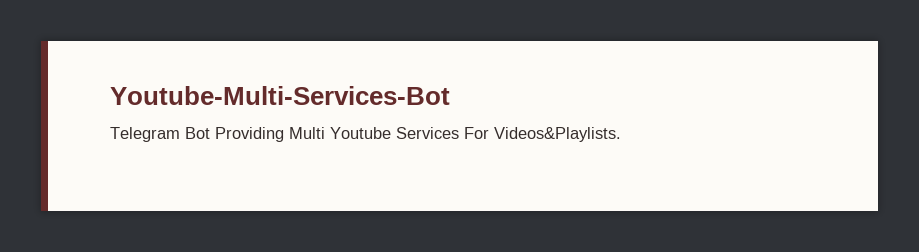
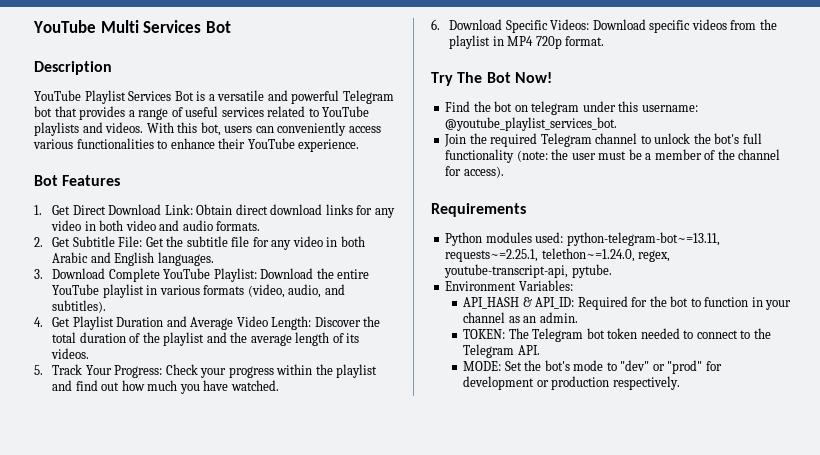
[110,86,450,105] [110,127,621,142] Youtube-Multi-Services-Bot // Telegram Bot Providing Multi Youtube Services For Videos&Playlists. -> [33,20,231,33] [34,61,112,75] [34,90,394,104] [34,106,370,120] [34,122,381,136] [33,138,360,152] [34,175,121,186] [34,204,395,218] [51,220,261,231] [34,236,365,250] [52,252,214,266] [34,268,370,282] [52,284,345,298] [52,300,107,313] [34,316,381,330] [52,332,360,346] [51,348,90,359] [34,364,378,378] [52,380,279,394] [431,19,777,33] [449,35,605,49] [431,72,552,86] [445,101,698,115] [445,117,618,131] [444,133,762,147] [445,149,781,163] [445,166,504,178] [431,203,526,217] [445,232,720,246] [445,248,671,262] [444,264,612,278] [445,280,573,291] [463,296,792,310] [463,312,578,323] [463,328,771,342] [463,344,540,358] [463,360,722,374] [463,376,680,390] YouTube Multi Services Bot // Description // YouTube Playlist Services Bot is a versatile and powerful Telegram bot that provides a range of useful services related to YouTube playlists and videos. With this bot, users can conveniently access various functionalities to enhance their YouTube experience. // Bot Features // 1. Get Direct Download Link: Obtain direct download links for any video in both video and audio formats. // 2. Get Subtitle File: Get the subtitle file for any video in both Arabic and English languages. // 3. Download Complete YouTube Playlist: Download the entire YouTube playlist in various formats (video, audio, and subtitles). // 4. Get Playlist Duration and Average Video Length: Discover the total duration of the playlist and the average length of its videos. // 5. Track Your Progress: Check your progress within the playlist and find out how much you have watched. // 6. Download Specific Videos: Download specific videos from the playlist in MP4 720p format. // Try The Bot Now! // Find the bot on telegram under this username: @youtube_playlist_services_bot. // Join the required Telegram channel to unlock the bot's full functionality (note: the user must be a member of the channel for access). // Requirements // Python modules used: python-telegram-bot~=13.11, requests~=2.25.1, telethon~=1.24.0, regex, youtube-transcript-api, pytube. // Environment Variables: // API_HASH & API_ID: Required for the bot to function in your channel as an admin. // TOKEN: The Telegram bot token needed to connect to the Telegram API. // MODE: Set the bot's mode to "dev" or "prod" for development or production respectively.

